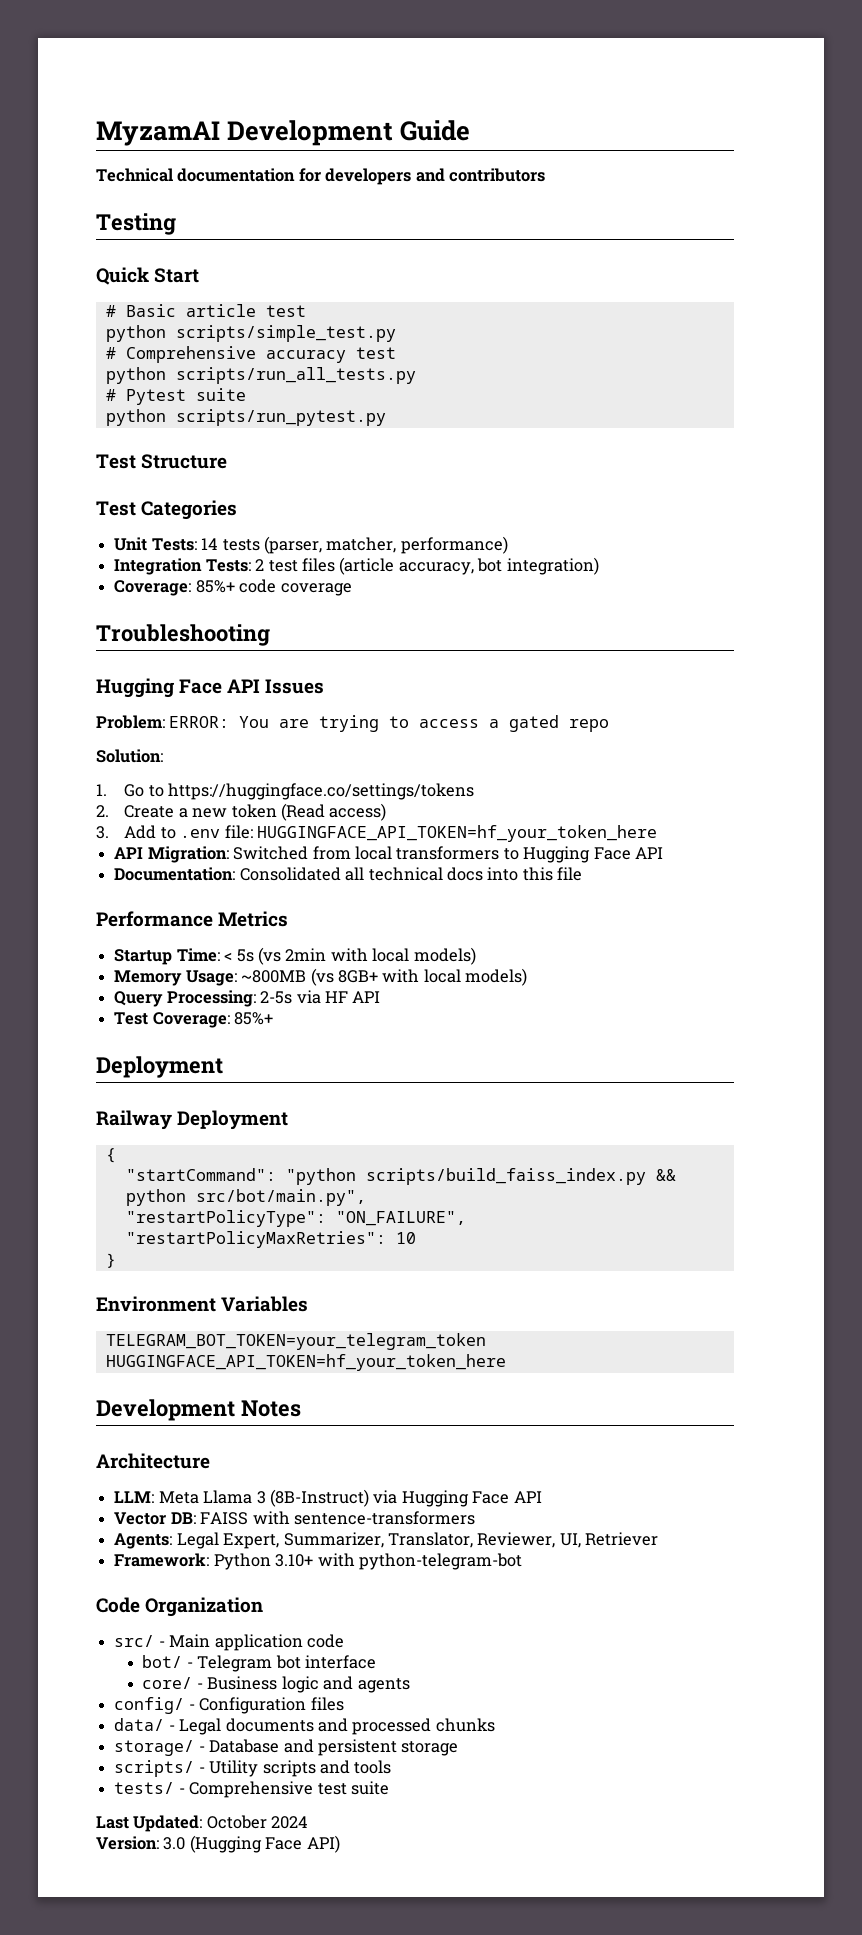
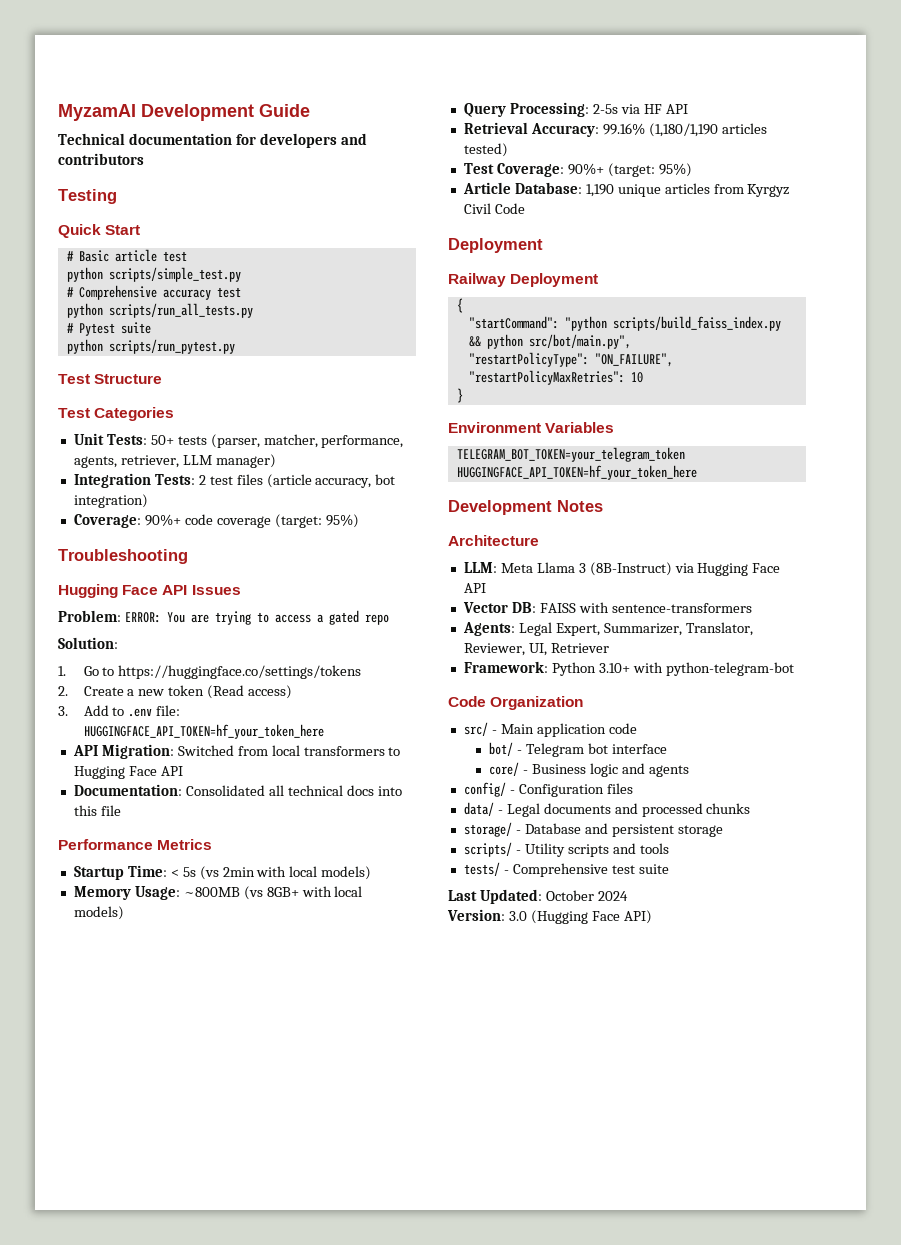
[201,538,219,550] 14 -> [150,435,174,445] 50+
[400,536,508,554] performance) -> [321,435,404,448] [73,454,276,468] performance, agents, retriever, LLM manager)
[195,580,235,593] 85%+ -> [144,514,181,526] 90%+
(352, 589) none -> [274,514,359,528] (target: 95%)
[114,1012,274,1028] Test Coverage: 85%+ -> [463,122,767,137] [463,143,508,157] [463,163,692,177] [462,182,790,197] [463,203,525,214] Retrieval Accuracy: 99.16% (1,180/1,190 articles tested) // Test Coverage: 90%+ (target: 95%) // Article Database: 1,190 unique articles from Kyrgyz Civil Code

